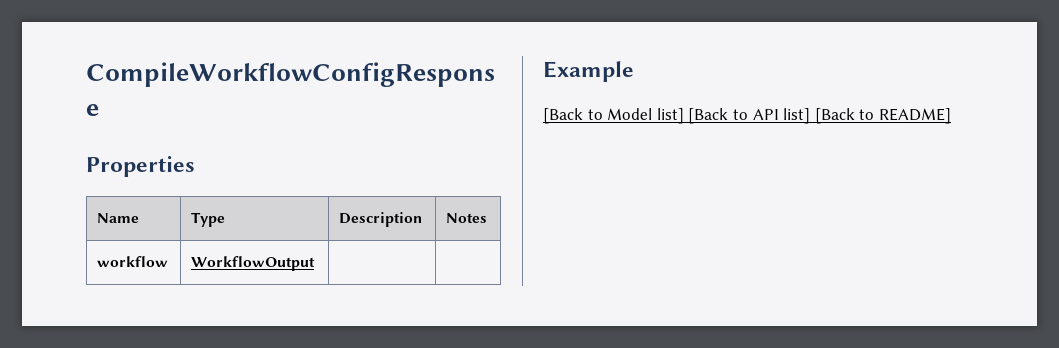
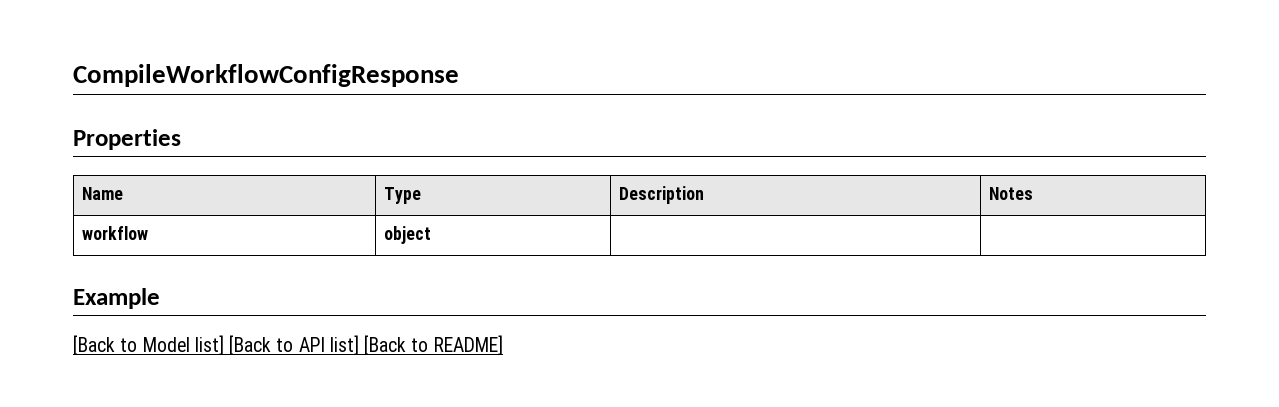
[191,256,316,271] WorkflowOutput -> [384,226,432,244] object

